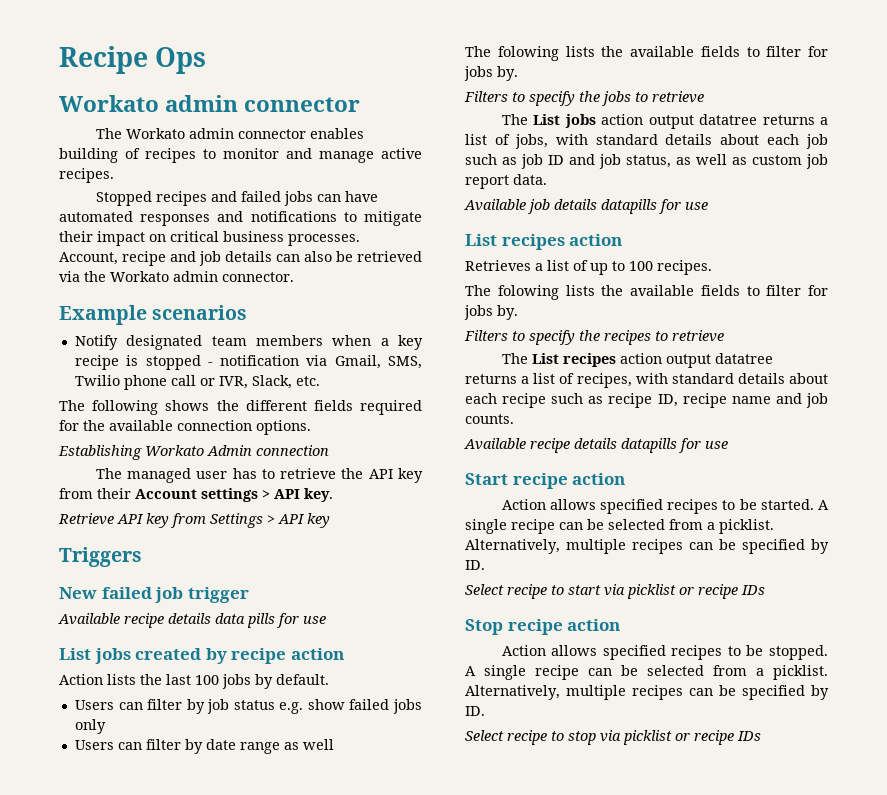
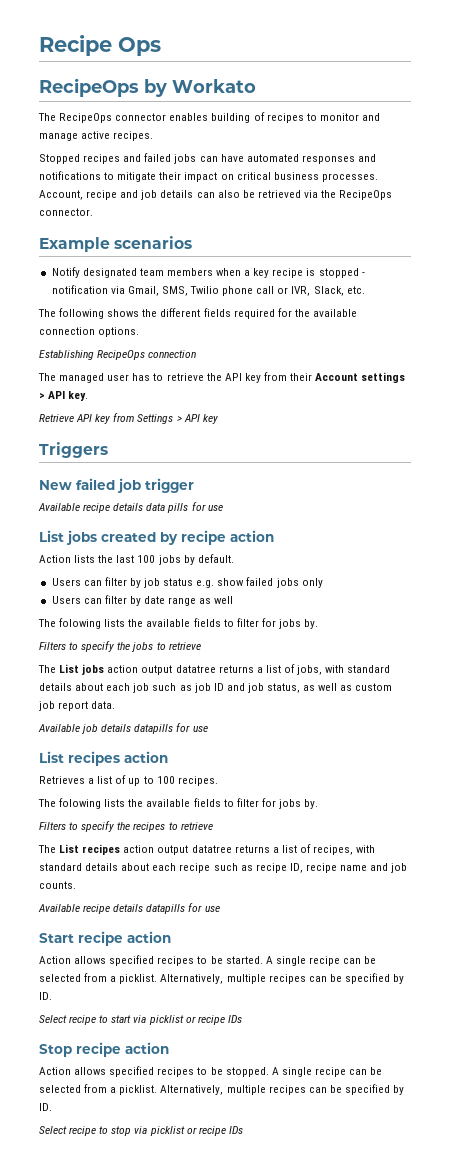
[59,95,361,112] [95,128,234,139] Workato admin connector // The Workato admin -> [39,78,256,97] [38,113,113,123] RecipeOps by Workato // The RecipeOps
[110,271,218,282] Workato admin -> [339,190,393,200] RecipeOps
[145,445,252,456] Workato Admin -> [97,350,146,360] RecipeOps

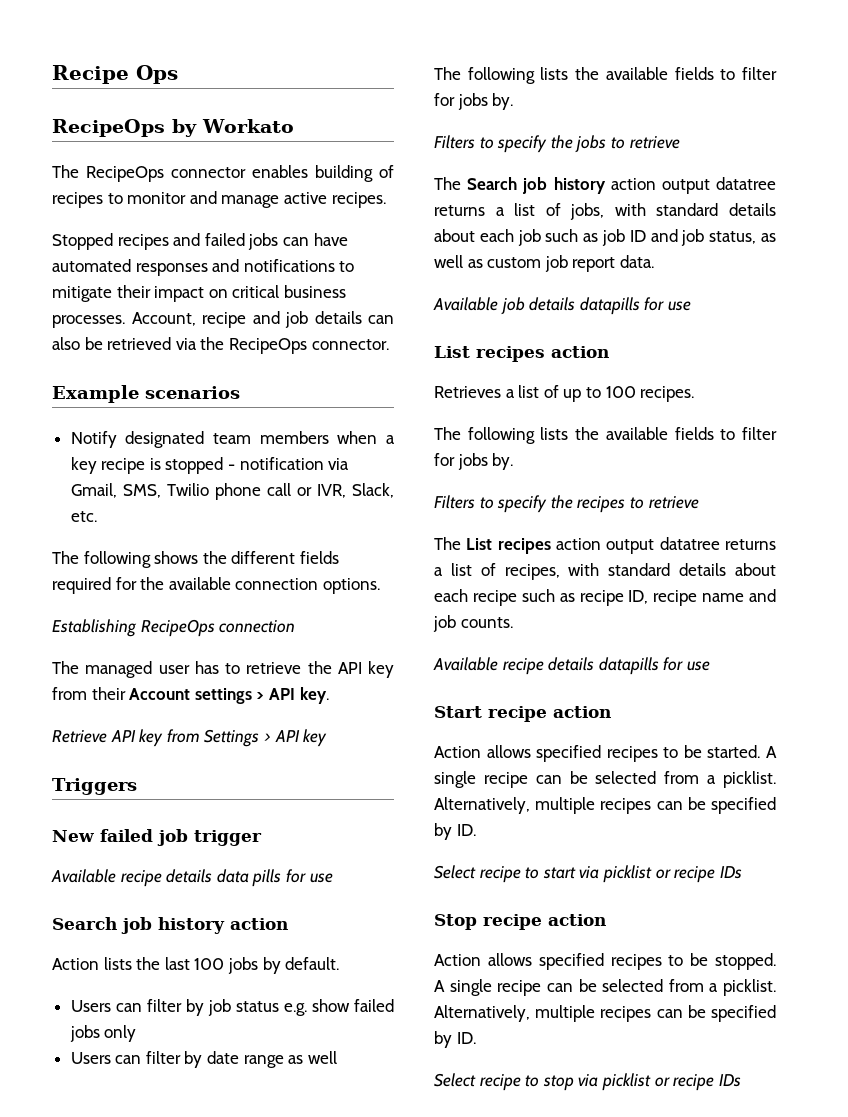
[39,530,226,545] List jobs created by recipe -> [52,917,225,934] Search job history
[59,618,102,629] folowing -> [467,67,535,84] following
[59,664,105,675] List jobs -> [467,177,606,194] Search job history
[59,798,102,809] folowing -> [467,427,535,444] following

